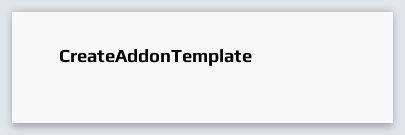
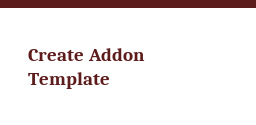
[59,49,252,66] CreateAddonTemplate -> [28,48,145,61] [28,72,110,89] Create Addon Template

